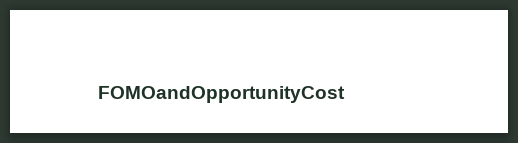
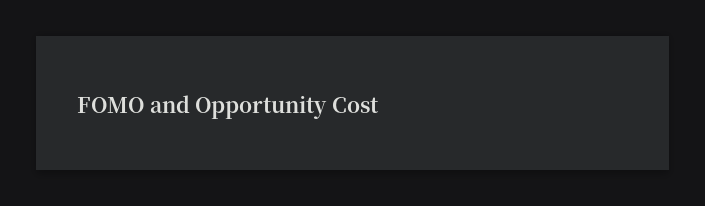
[98,86,345,103] FOMOandOpportunityCost -> [77,95,380,119] FOMO and Opportunity Cost

